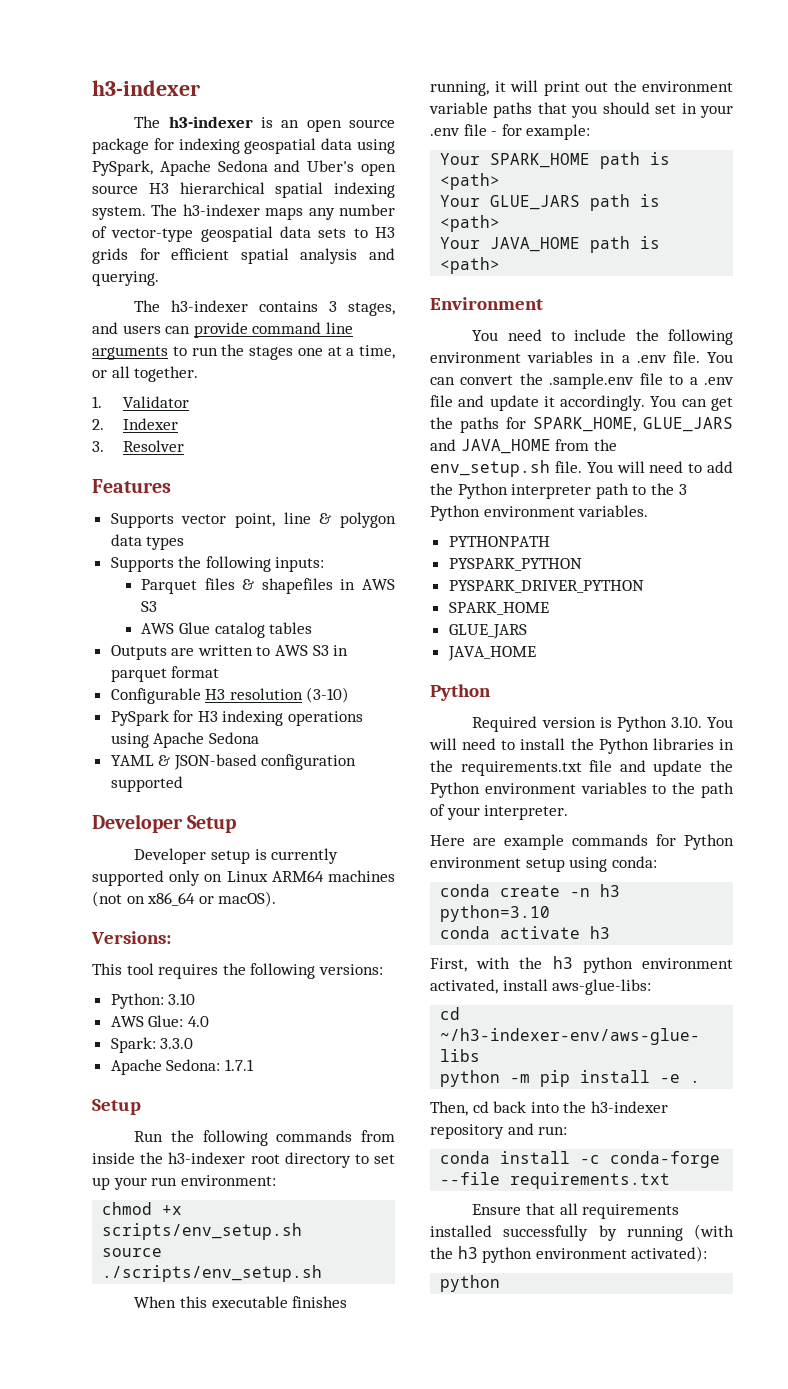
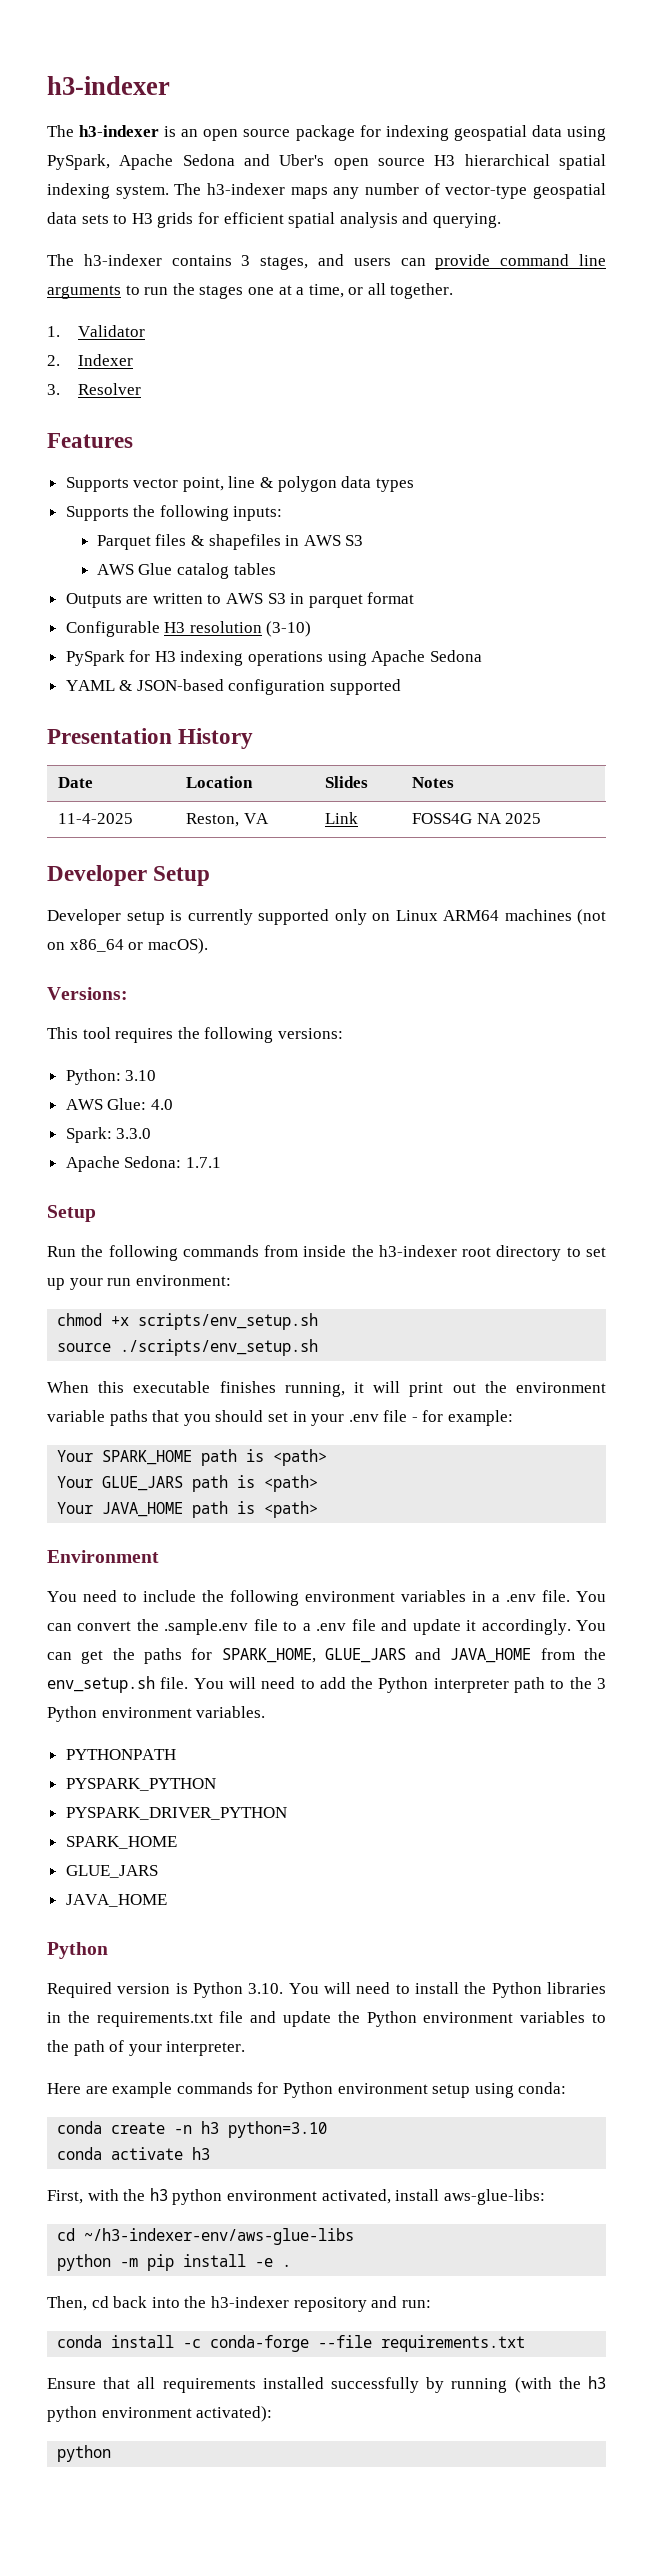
(183, 784) none -> [47,728,254,749] [58,777,94,788] [186,776,254,788] [325,776,369,788] [412,777,455,788] [58,813,134,824] [186,813,269,827] [325,812,359,824] [412,813,542,824] // Presentation History // Date | Location | Slides | Notes // 11-4-2025 | Reston, VA | Link | FOSS4G NA 2025

